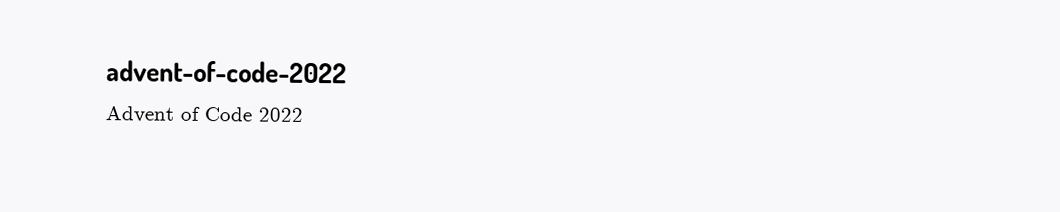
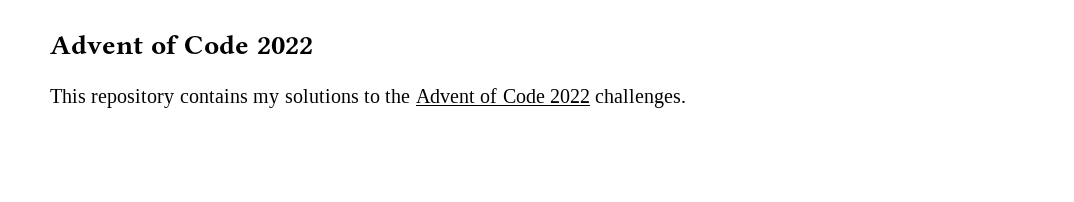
[106,60,347,84] [105,106,303,123] advent-of-code-2022 // Advent of Code 2022 -> [50,35,313,54] [50,88,687,108] Advent of Code 2022 // This repository contains my solutions to the Advent of Code 2022 challenges.

